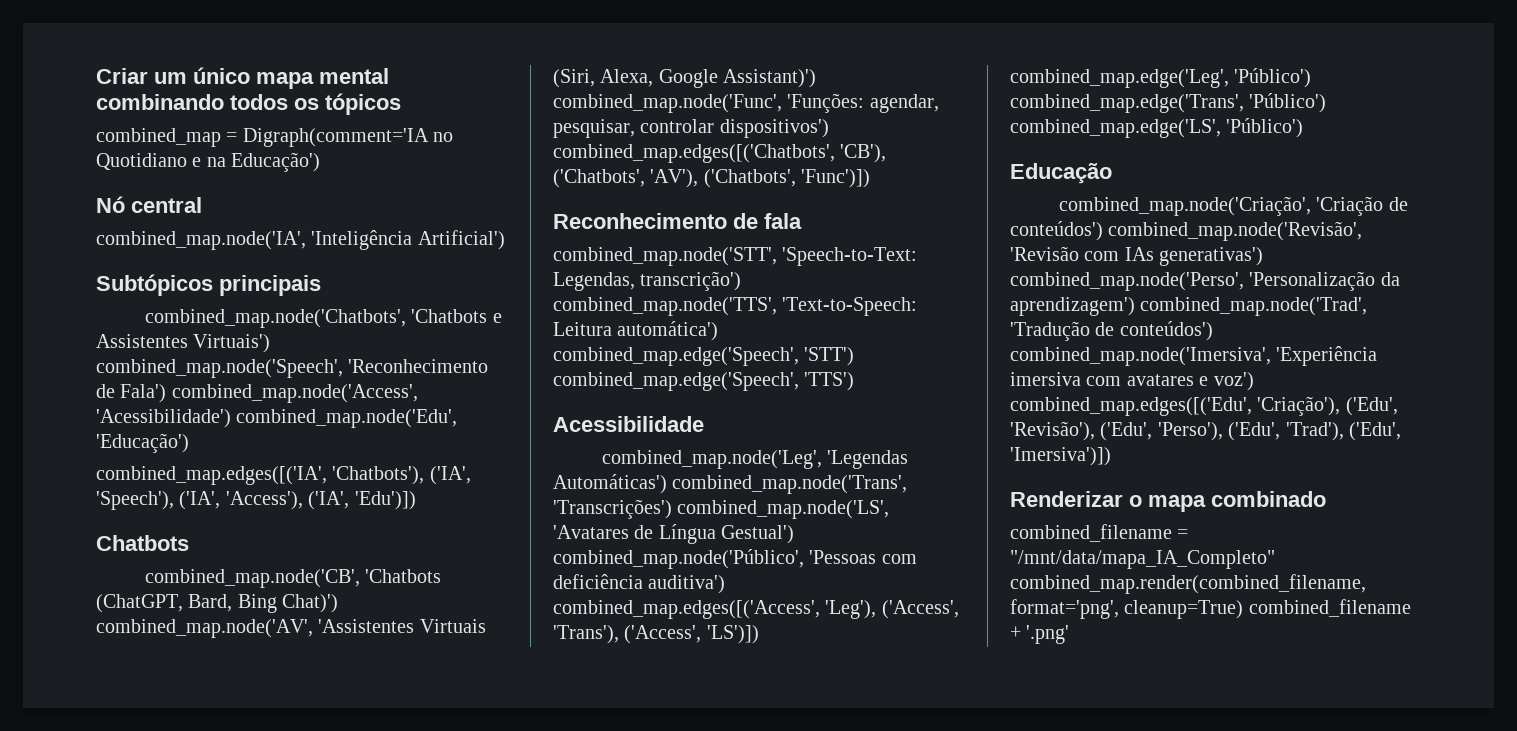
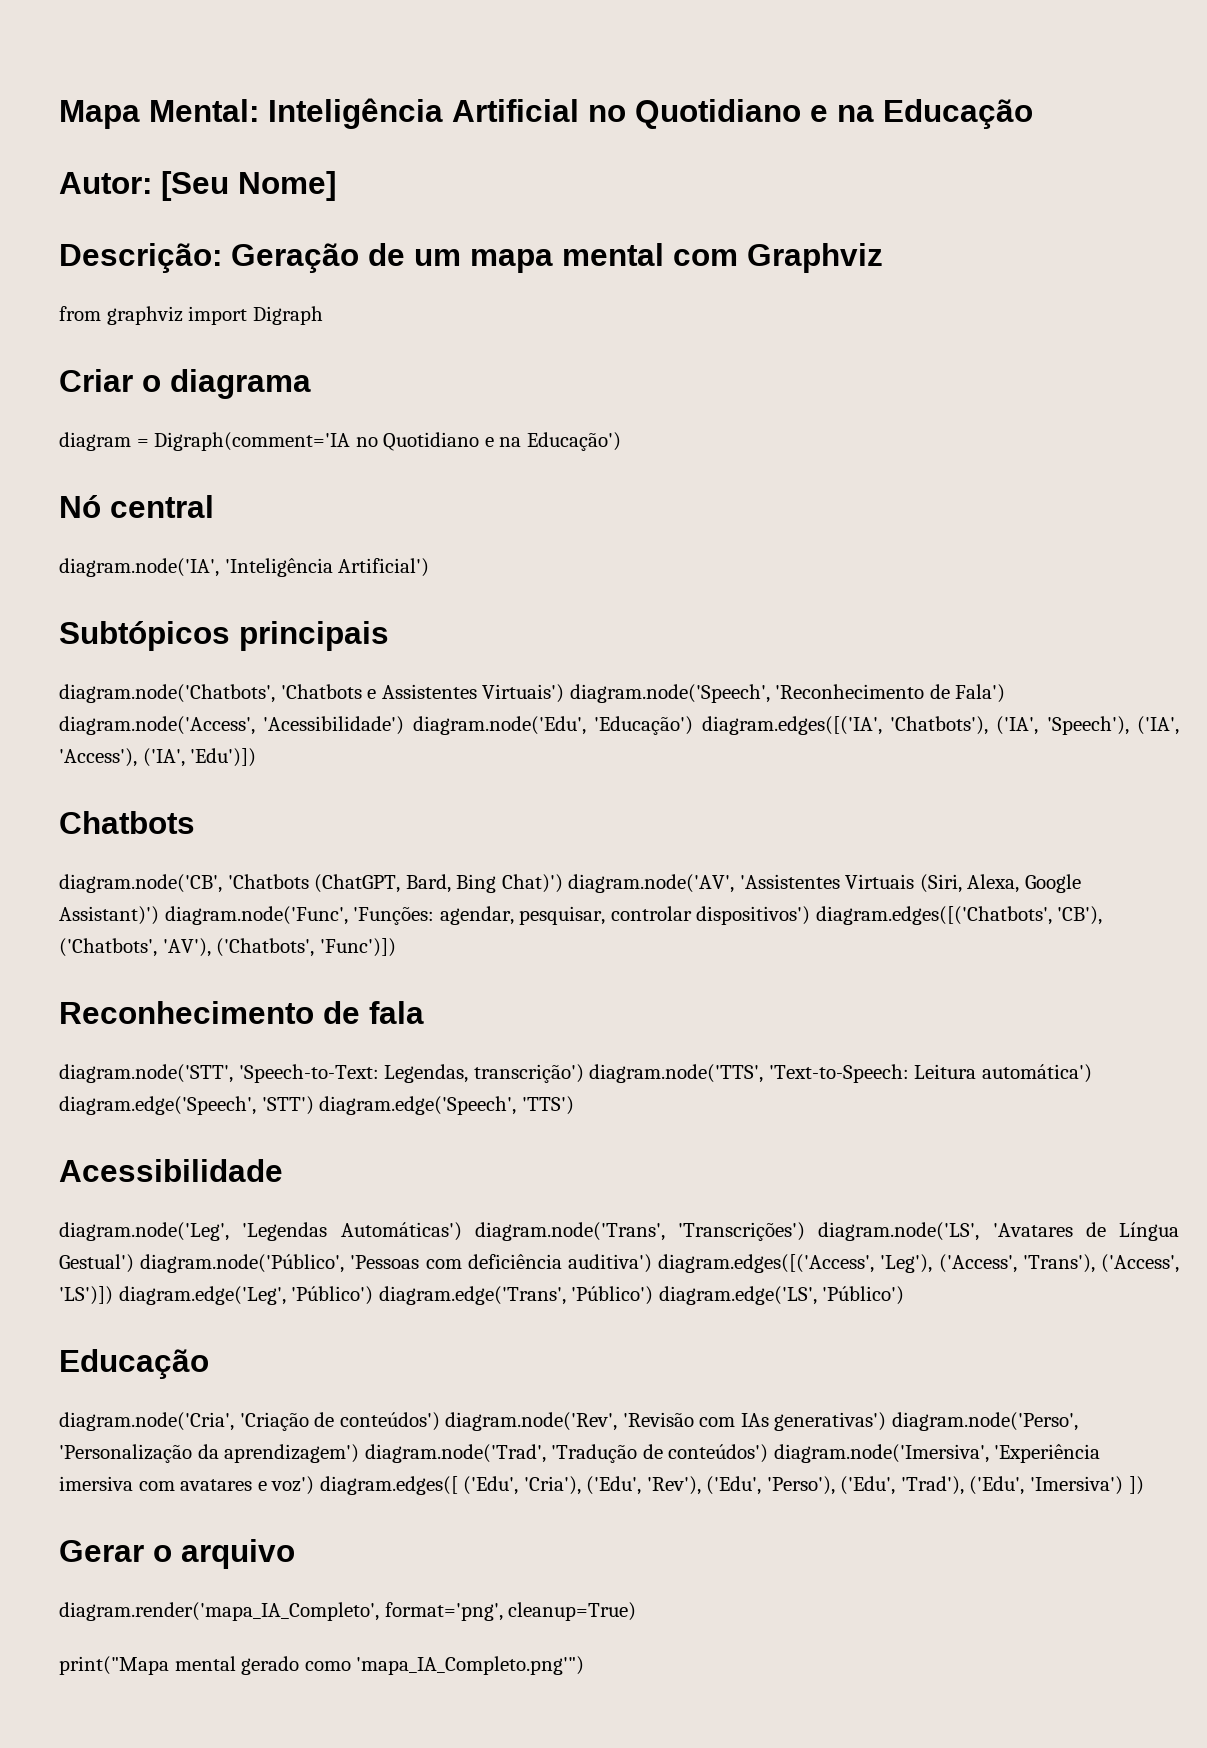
[96,67,389,89] [96,93,401,115] [96,128,221,147] Criar um único mapa mental combinando todos os tópicos // combined_map -> [59,98,1033,129] [59,171,336,201] [59,243,883,273] [59,306,323,325] [59,369,311,399] [59,432,131,451] Mapa Mental: Inteligência Artificial no Quotidiano e na Educação // Autor: [Seu Nome] // Descrição: Geração de um mapa mental com Graphviz // from graphviz import Digraph // Criar o diagrama // diagram
[96,231,306,250] combined_map.node('IA', -> [59,558,219,577] diagram.node('IA',
[144,309,406,328] combined_map.node('Chatbots', -> [59,684,275,703] diagram.node('Chatbots',
[96,359,343,378] combined_map.node('Speech', -> [569,684,770,703] diagram.node('Speech',
[171,384,418,403] [96,409,458,428] combined_map.node('Access', 'Acessibilidade') combined_map.node('Edu', -> [59,716,586,735] diagram.node('Access', 'Acessibilidade') diagram.node('Edu',
[96,466,327,485] // combined_map.edges([('IA', -> [701,716,882,735] diagram.edges([('IA',
[144,569,360,588] combined_map.node('CB', -> [59,874,222,893] diagram.node('CB',
[96,619,313,638] combined_map.node('AV', -> [568,874,735,893] diagram.node('AV',
[553,94,782,113] combined_map.node('Func', -> [164,906,348,925] diagram.node('Func',
[553,144,835,163] combined_map.edges([('Chatbots', -> [815,906,1052,925] diagram.edges([('Chatbots',
[553,247,777,266] combined_map.node('STT', -> [59,1064,233,1083] diagram.node('STT',
[553,297,777,316] combined_map.node('TTS', -> [589,1064,764,1083] diagram.node('TTS',
[553,347,855,366] [553,372,799,391] combined_map.edge('Speech', 'STT') combined_map.edge('Speech', -> [59,1096,517,1115] diagram.edge('Speech', 'STT') diagram.edge('Speech',
[601,450,822,469] combined_map.node('Leg', -> [59,1222,229,1241] diagram.node('Leg',
[672,475,908,494] [553,499,890,519] combined_map.node('Trans', 'Transcrições') combined_map.node('LS', -> [474,1222,980,1241] diagram.node('Trans', 'Transcrições') diagram.node('LS',
[553,549,804,569] combined_map.node('Público', -> [140,1254,345,1273] diagram.node('Público',
[553,600,820,619] combined_map.edges([('Access', -> [658,1254,875,1273] diagram.edges([('Access',
[1010,68,1312,88] [1010,93,1327,113] [1010,119,1221,138] combined_map.edge('Leg', 'Público') combined_map.edge('Trans', 'Público') combined_map.edge('LS', -> [118,1286,817,1305] diagram.edge('Leg', 'Público') diagram.edge('Trans', 'Público') diagram.edge('LS',
[1058,196,1311,216] combined_map.node('Criação', -> [59,1412,234,1431] diagram.node('Cria',
[1108,221,1363,241] combined_map.node('Revisão', -> [445,1412,618,1431] diagram.node('Rev',
[1010,272,1244,291] combined_map.node('Perso', -> [891,1412,1078,1431] diagram.node('Perso',
[1140,297,1368,316] combined_map.node('Trad', -> [364,1444,546,1463] diagram.node('Trad',
[1010,347,1271,366] combined_map.node('Imersiva', -> [773,1444,989,1463] diagram.node('Imersiva',
[1010,396,1398,416] [1010,421,1095,441] combined_map.edges([('Edu', 'Criação'), ('Edu', 'Revisão'), -> [319,1476,701,1495] diagram.edges([ ('Edu', 'Cria'), ('Edu', 'Rev'),
[1010,447,1111,466] [1010,491,1326,512] [1010,524,1189,542] [1010,550,1275,569] [1010,574,1366,594] [1010,599,1411,619] [1010,625,1070,644] 'Imersiva')]) // Renderizar o mapa combinado // combined_filename = "/mnt/data/mapa_IA_Completo" combined_map.render(combined_filename, format='png', cleanup=True) combined_filename + '.png' -> [1030,1476,1144,1495] [59,1539,295,1569] [59,1602,637,1621] [59,1656,585,1675] 'Imersiva') ]) // Gerar o arquivo // diagram.render('mapa_IA_Completo', format='png', cleanup=True) // print("Mapa mental gerado como 'mapa_IA_Completo.png'")

